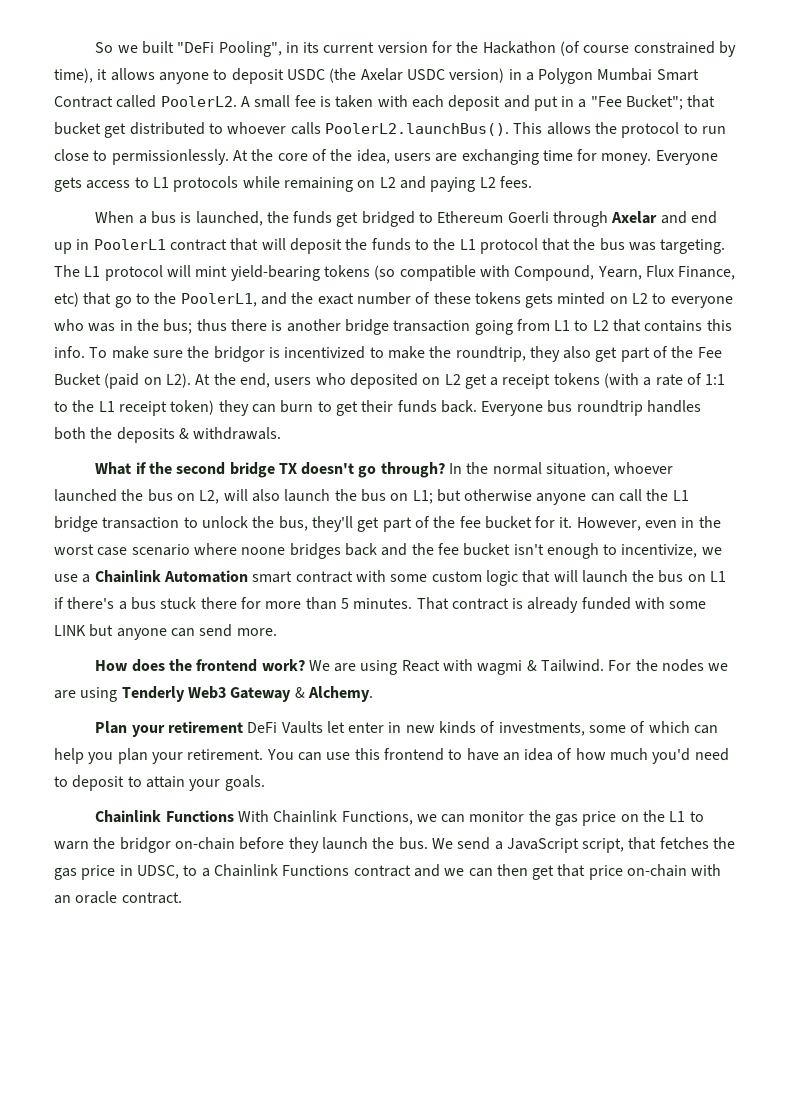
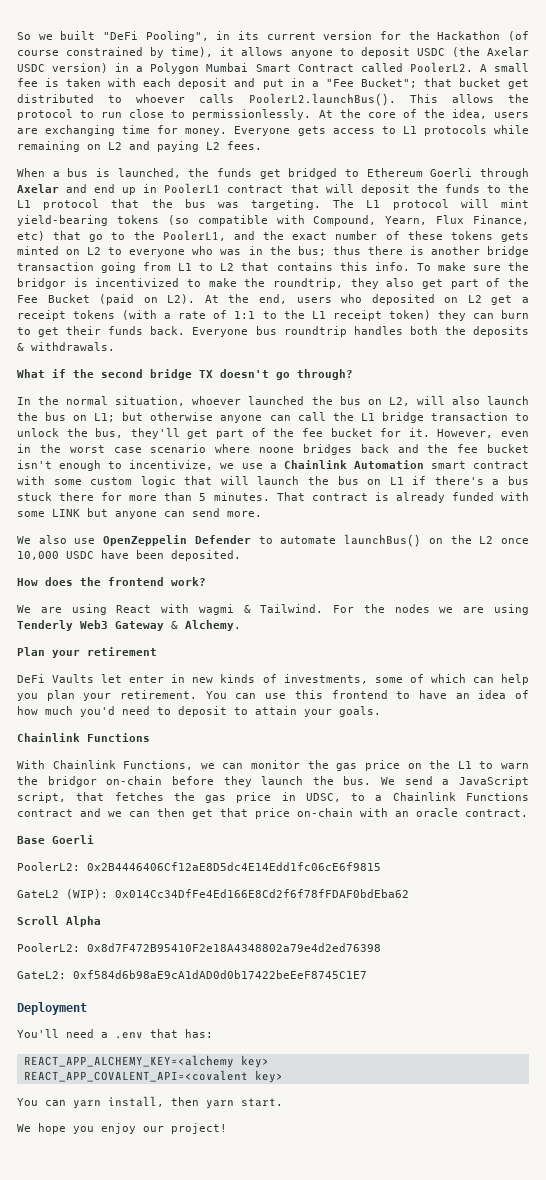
(445, 470) none -> (353, 374) //
(277, 632) none -> [17,534,530,547] [17,550,241,561] // We also use OpenZeppelin Defender to automate launchBus() on the L2 once 10,000 USDC have been deposited.
(305, 665) none -> (206, 581) //
(243, 727) none -> (157, 651) //
(234, 816) none -> (150, 737) //
(182, 898) none -> [17,835,94,844] [17,862,381,871] [17,889,409,899] [17,916,101,927] [17,943,381,952] [17,970,367,979] [17,1002,87,1015] [17,1029,213,1039] [23,1055,269,1068] [23,1070,283,1083] [17,1096,283,1109] [17,1123,227,1134] // Base Goerli // PoolerL2: 0x2B4446406Cf12aE8D5dc4E14Edd1fc06cE6f9815 // GateL2 (WIP): 0x014Cc34DfFe4Ed166E8Cd2f6f78fFDAF0bdEba62 // Scroll Alpha // PoolerL2: 0x8d7F472B95410F2e18A4348802a79e4d2ed76398 // GateL2: 0xf584d6b98aE9cA1dAD0d0b17422beEeF8745C1E7 // Deployment // You'll need a .env that has: // REACT_APP_ALCHEMY_KEY=<alchemy key> // REACT_APP_COVALENT_API=<covalent key> // You can yarn install, then yarn start. // We hope you enjoy our project!

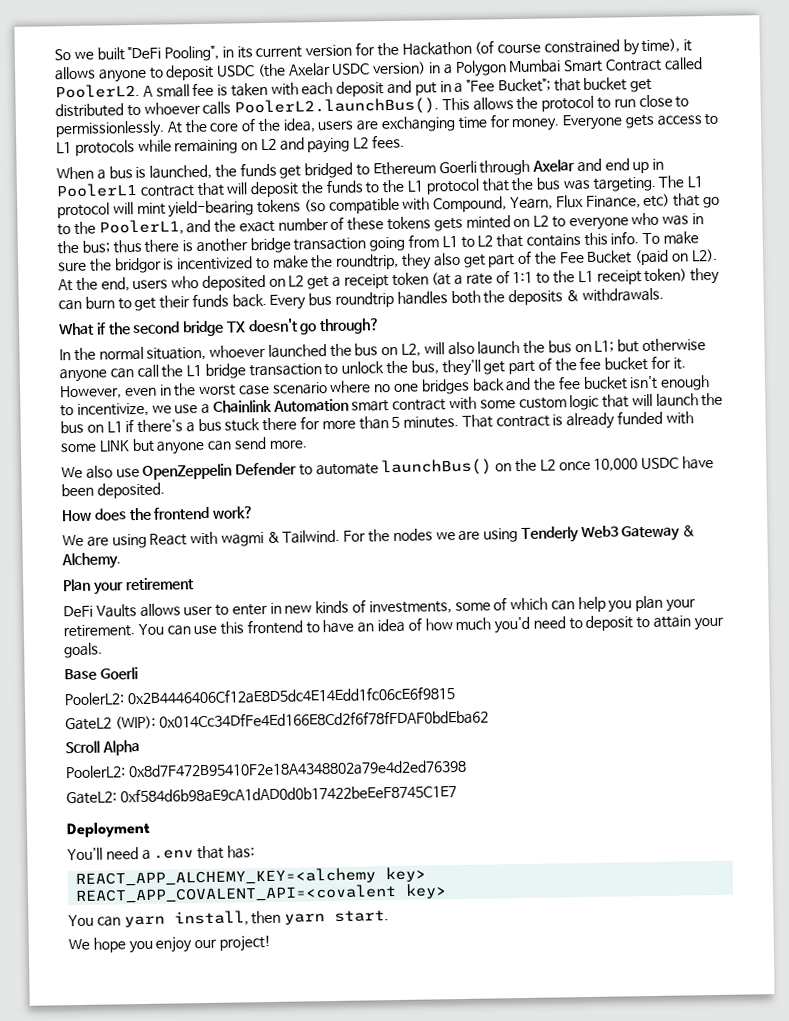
[73,310,158,320] tokens (with -> [391,272,452,287] token (at
[192,327,249,337] Everyone -> [269,294,307,310] Every
[259,447,294,453] noone -> [374,383,420,393] no one
[101,674,123,683] let -> [139,603,230,618] allows user to
[17,733,150,742] [17,760,530,771] [17,776,529,787] [17,792,529,803] [17,808,528,819] // Chainlink Functions // With Chainlink Functions, we can monitor the gas price on the L1 to warn the bridgor on-chain before they launch the bus. We send a JavaScript script, that fetches the gas price in UDSC, to a Chainlink Functions contract and we can then get that price on-chain with an oracle contract. -> (103, 650) none

